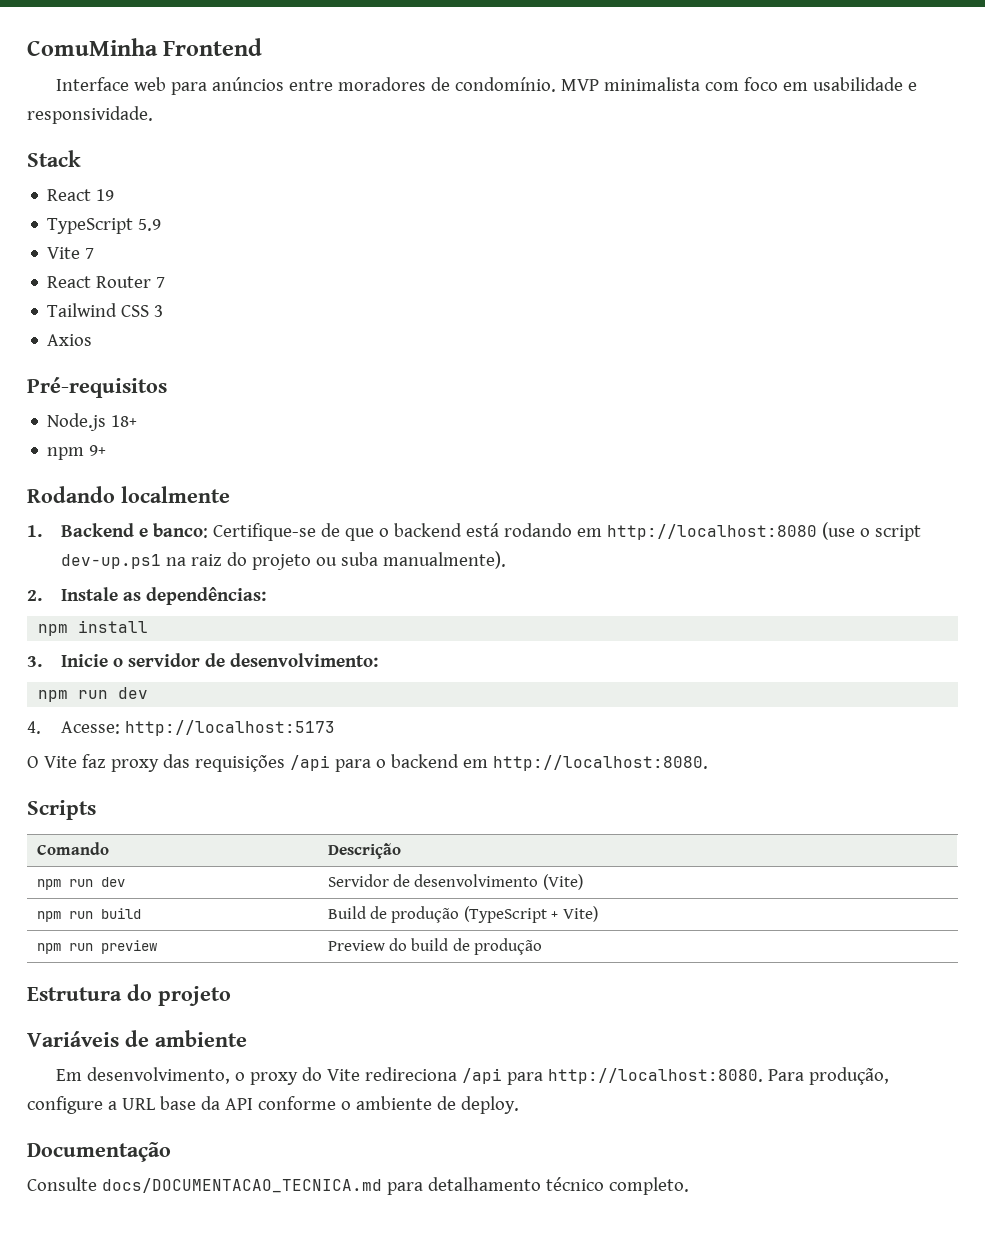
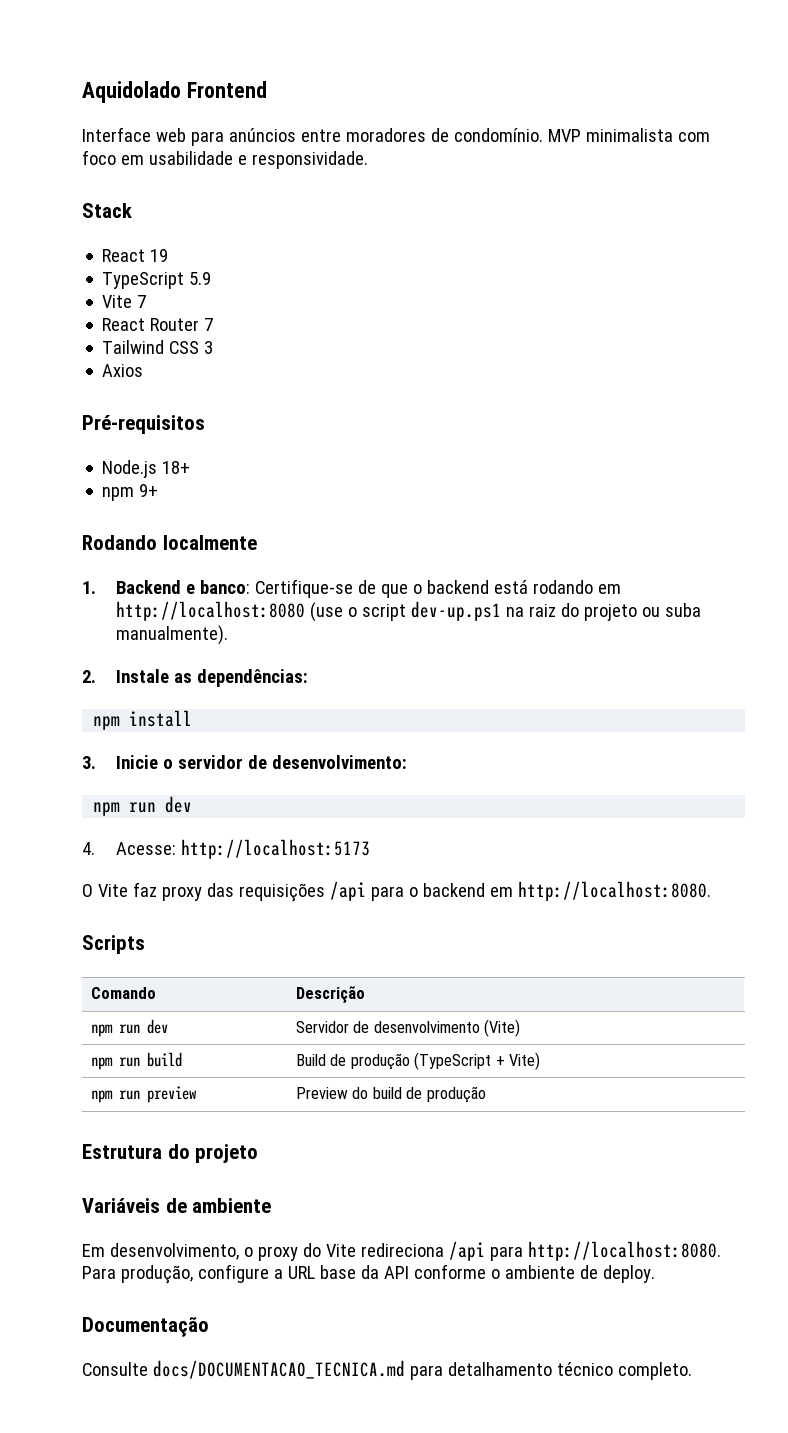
[27,38,158,56] ComuMinha -> [82,81,181,103] Aquidolado

